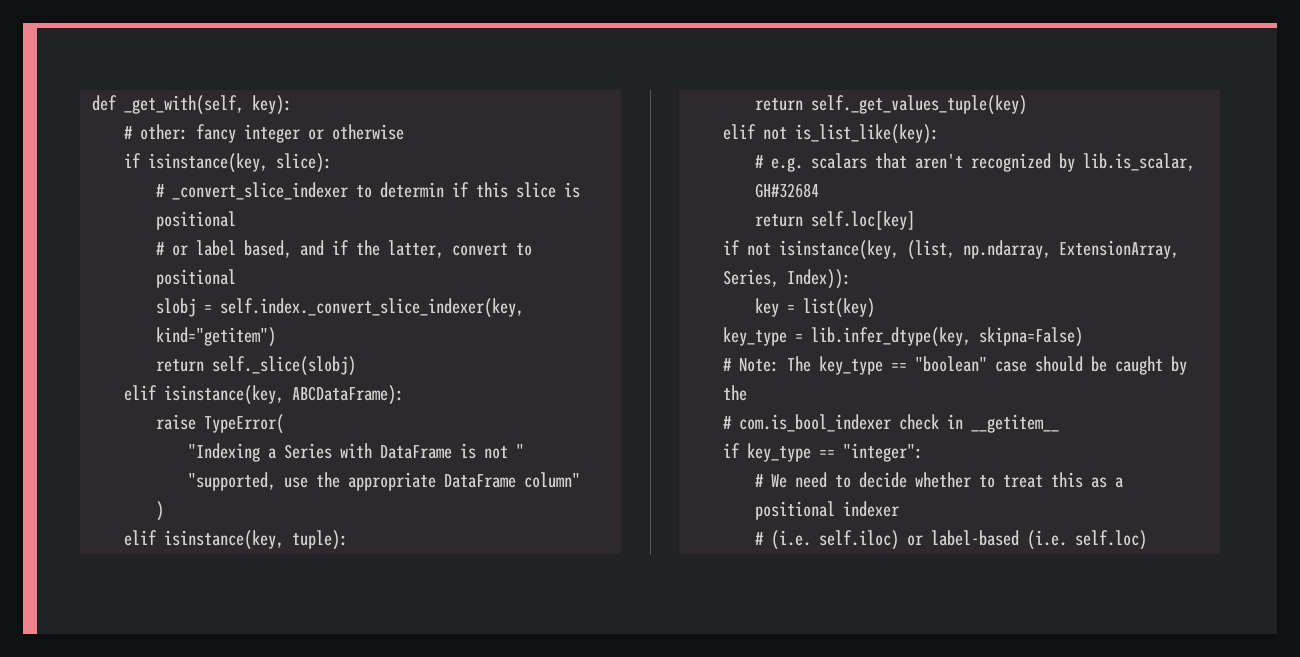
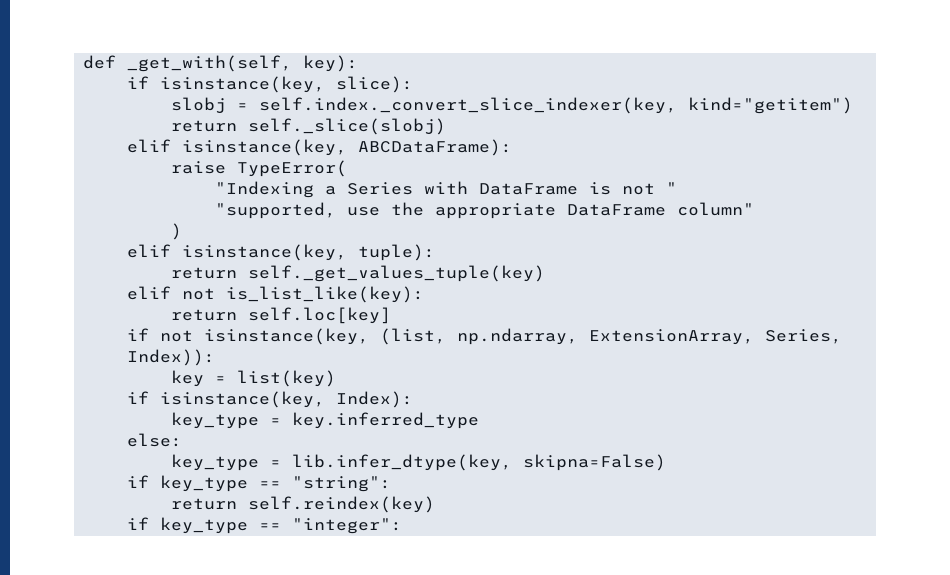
[124,124,404,143] [124,153,332,173] [156,182,580,200] [156,211,236,230] [156,240,532,258] [156,269,236,288] # other: fancy integer or otherwise // if isinstance(key, slice): // # _convert_slice_indexer to determin if this slice is positional // # or label based, and if the latter, convert to positional -> [127,76,414,93] if isinstance(key, slice):
[755,153,1195,172] [755,183,819,198] // # e.g. scalars that aren't recognized by lib.is_scalar, GH#32684 -> (425, 294) none
[723,327,1083,347] [723,356,1187,375] [723,385,747,401] [723,414,1059,433] [723,443,923,462] [755,472,1123,488] [755,501,899,520] [755,530,1147,550] key_type = lib.infer_dtype(key, skipna=False) // # Note: The key_type == "boolean" case should be caught by the // # com.is_bool_indexer check in __getitem__ // if key_type == "integer": // # We need to decide whether to treat this as a positional indexer // # (i.e. self.iloc) or label-based (i.e. self.loc) -> [127,391,414,408] [171,412,480,429] [127,433,183,447] [171,454,667,471] [127,475,392,492] [171,496,436,513] [127,517,403,534] if isinstance(key, Index): // key_type = key.inferred_type // else: // key_type = lib.infer_dtype(key, skipna=False) // if key_type == "string": // return self.reindex(key) // if key_type == "integer":

